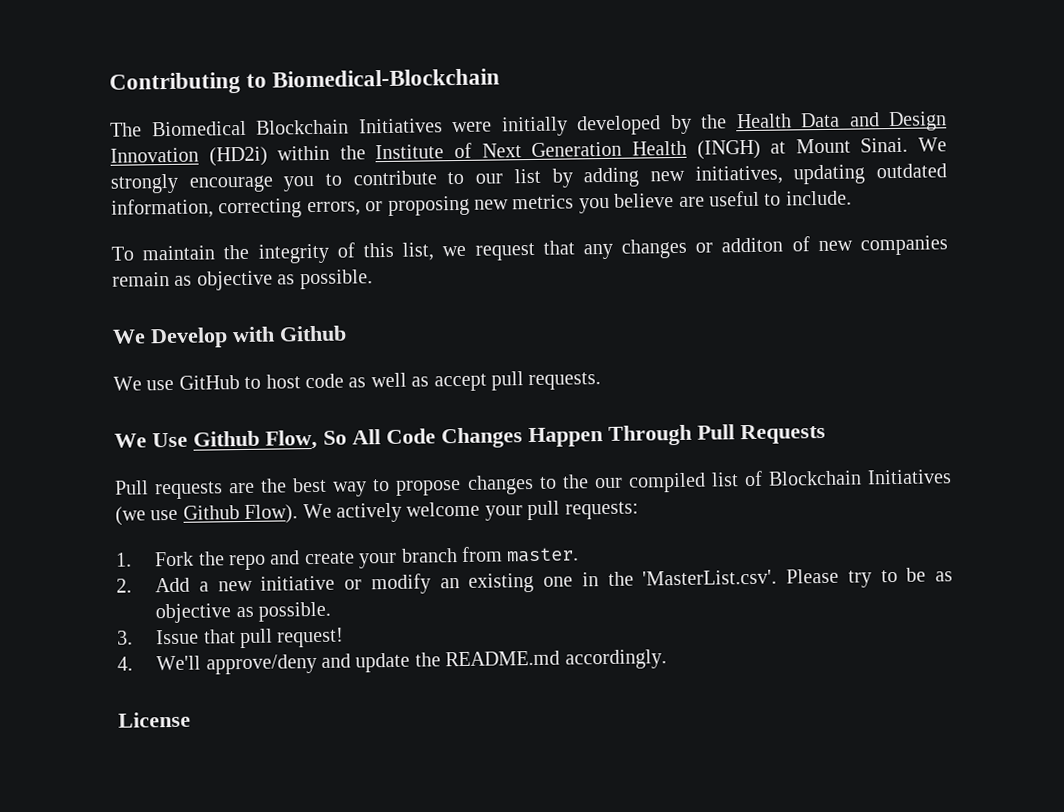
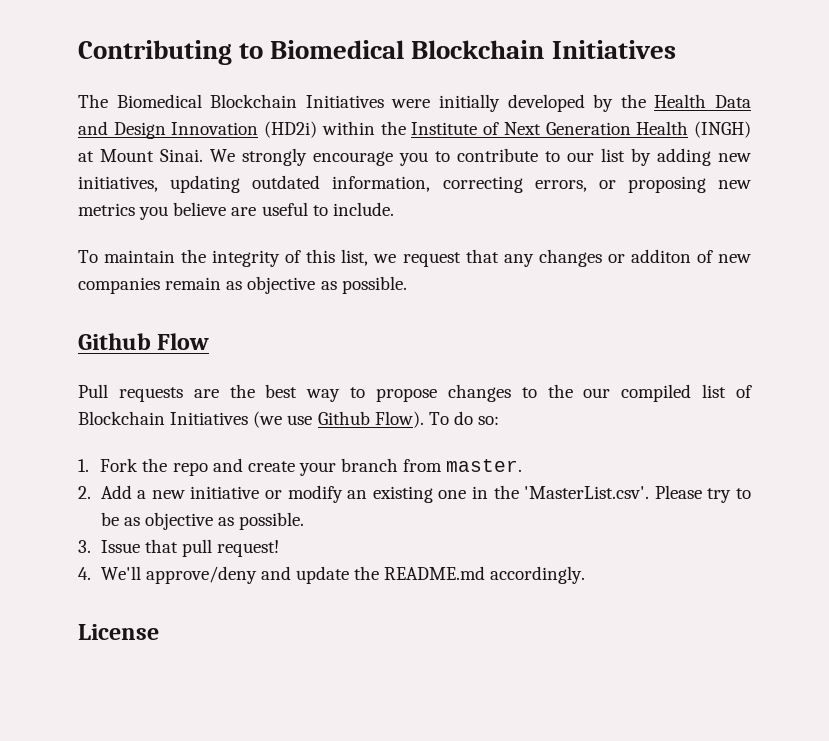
[272,68,501,88] Biomedical-Blockchain -> [270,40,676,59] Biomedical Blockchain Initiatives
[112,325,347,349] [113,371,602,392] [114,423,826,450] We Develop with Github // We use GitHub to host code as well as accept pull requests. // We Use Github Flow, So All Code Changes Happen Through Pull Requests -> [78,333,210,350] Github Flow
[302,500,639,523] We actively welcome your pull requests: -> [428,411,500,425] To do so:

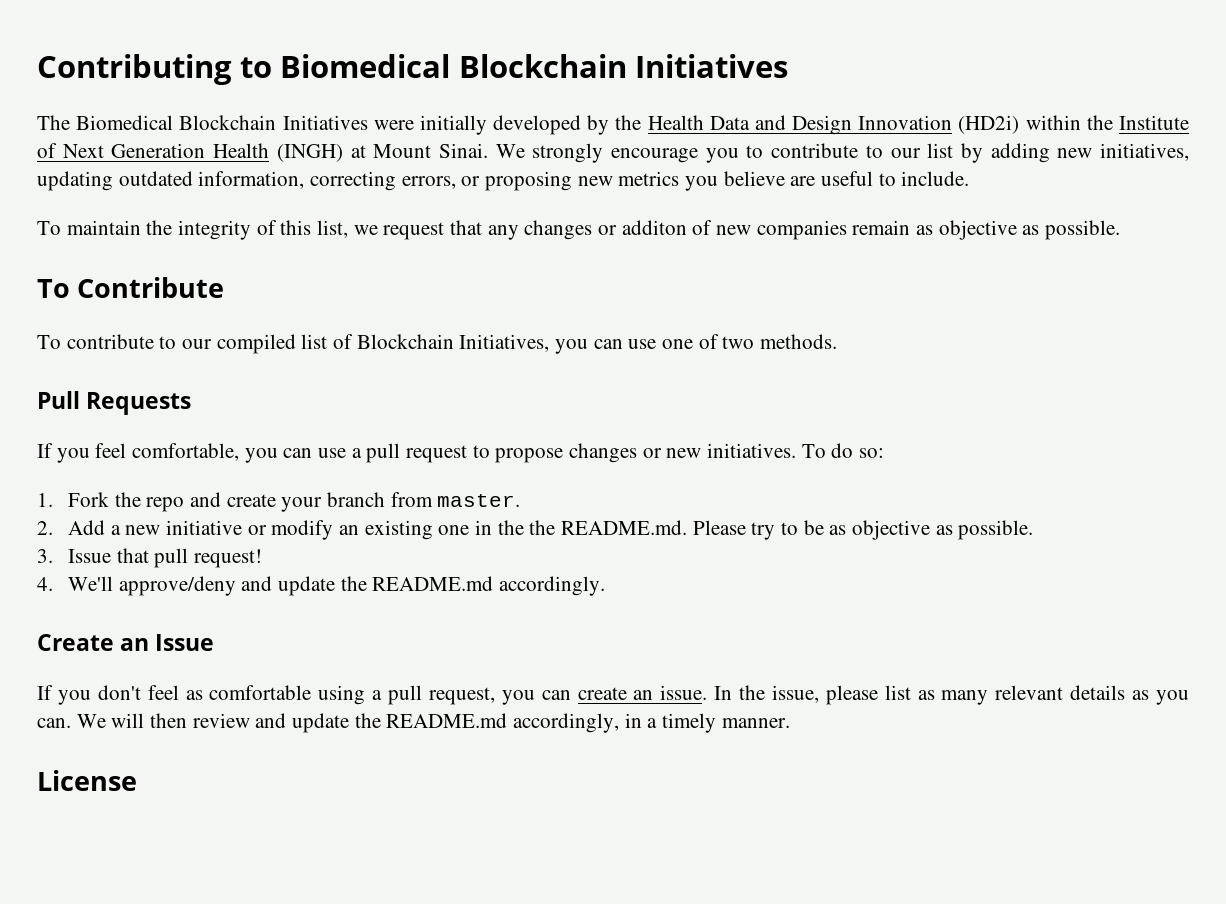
[78,333,210,350] [78,384,573,402] Github Flow // Pull requests are the best way to propose changes to the -> [37,277,225,298] [37,334,177,349] To Contribute // To contribute to
[170,411,424,428] Initiatives (we use Github Flow). -> [459,334,838,354] [37,391,192,415] [37,443,797,463] Initiatives, you can use one of two methods. // Pull Requests // If you feel comfortable, you can use a pull request to propose changes or new initiatives.
[524,486,650,499] 'MasterList.csv'. -> [529,520,687,535] the README.md.
(586, 575) none -> [37,634,215,651] [37,685,1190,705] [37,713,790,733] // Create an Issue // If you don't feel as comfortable using a pull request, you can create an issue. In the issue, please list as many relevant details as you can. We will then review and update the README.md accordingly, in a timely manner.

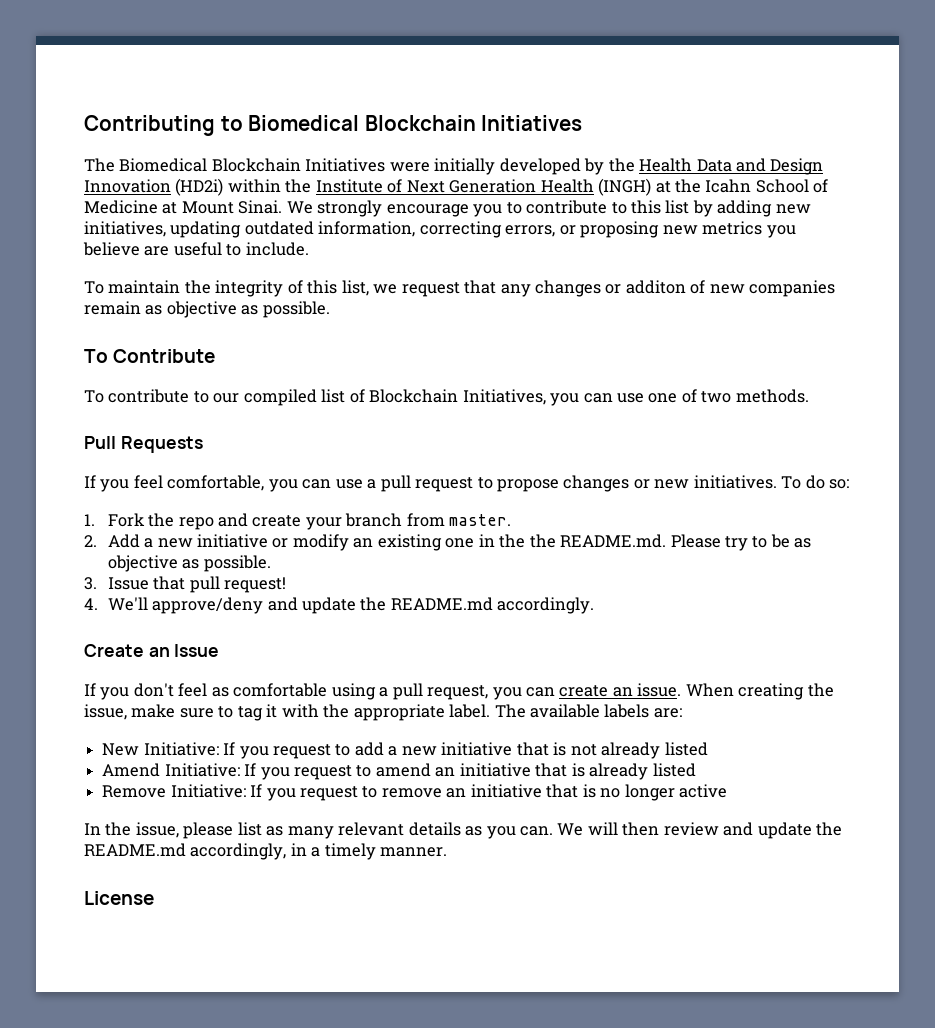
(366, 151) none -> [675,179,829,193] [84,200,178,214] the Icahn School of Medicine at
[890,148,921,158] our -> [631,200,662,214] this
(708, 692) none -> [685,683,834,700] [84,704,682,721] [102,742,708,759] [102,763,696,780] [102,784,728,801] When creating the issue, make sure to tag it with the appropriate label. The available labels are: // New Initiative: If you request to add a new initiative that is not already listed // Amend Initiative: If you request to amend an initiative that is already listed // Remove Initiative: If you request to remove an initiative that is no longer active //

